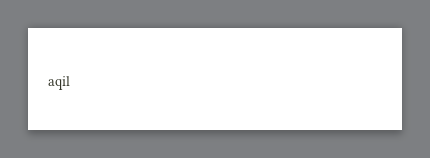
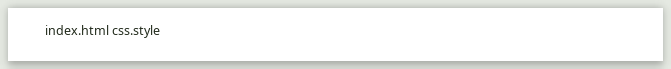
[48,76,70,90] aqil -> [45,25,161,38] index.html css.style

